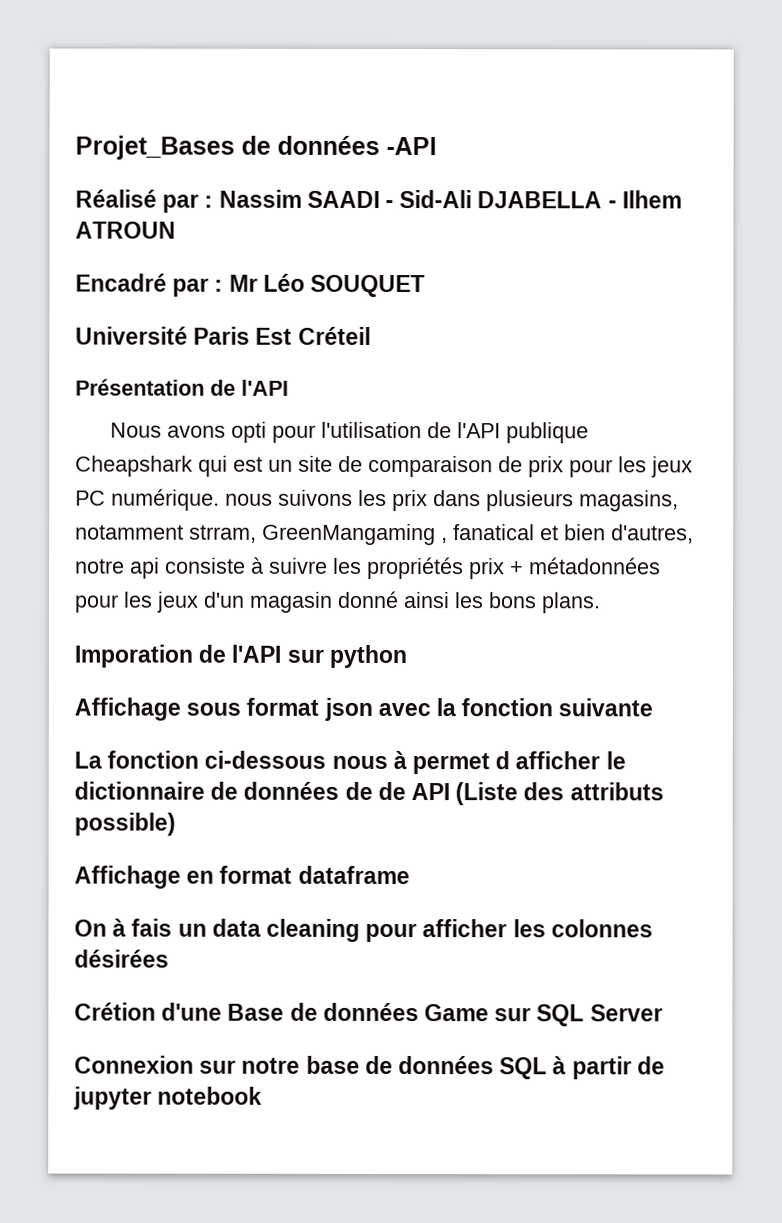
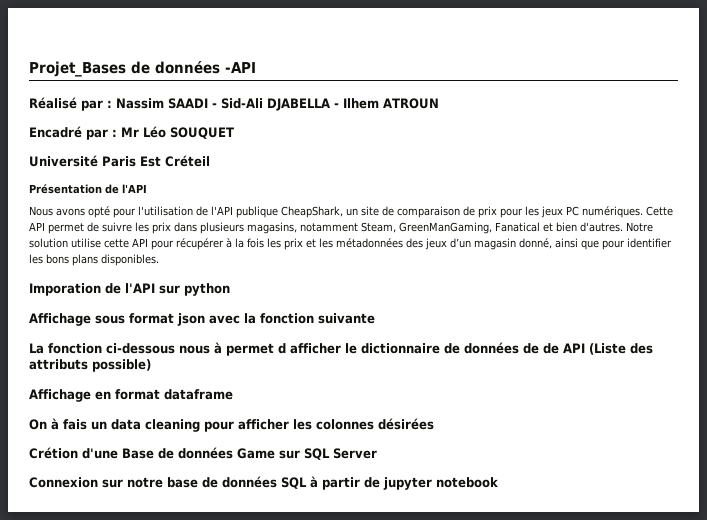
[231,421,268,443] opti -> [88,206,110,218] opté
[75,455,263,477] Cheapshark qui est -> [281,206,343,218] CheapShark,
[111,488,353,511] numérique. nous suivons -> [582,206,673,218] [29,222,132,234] numériques. Cette API permet de suivre
[189,523,694,546] [75,556,661,580] [74,590,601,614] strram, GreenMangaming , fanatical et bien d'autres, notre api consiste à suivre les propriétés prix + métadonnées pour les jeux d'un magasin donné ainsi les bons plans. -> [361,222,653,234] [29,238,672,250] [29,254,159,266] Steam, GreenManGaming, Fanatical et bien d'autres. Notre solution utilise cette API pour récupérer à la fois les prix et les métadonnées des jeux d’un magasin donné, ainsi que pour identifier les bons plans disponibles.

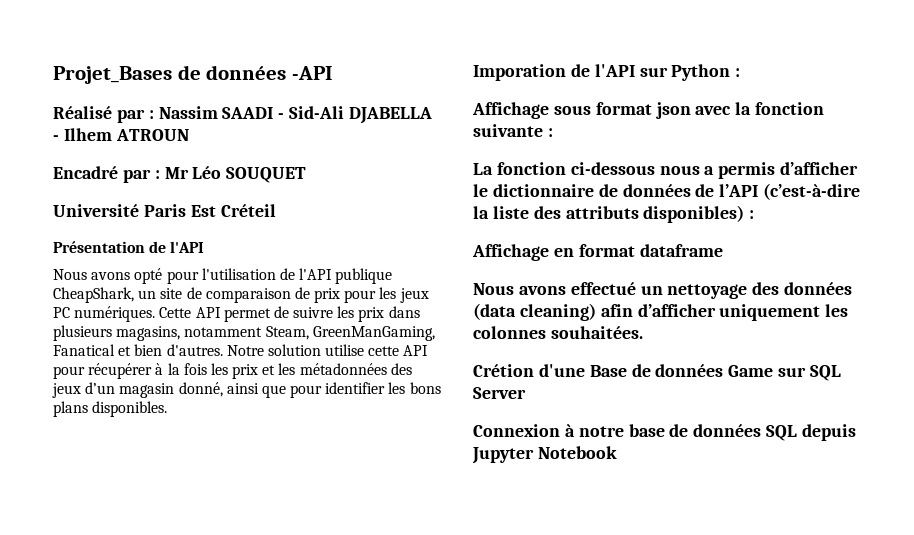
[184,283,230,296] python -> [671,64,741,81] Python :
(375, 318) none -> [547,128,553,137] :
[214,342,341,356] à permet d afficher -> [704,162,859,179] a permis d’afficher
[543,343,653,355] [29,359,151,372] [29,389,233,402] [29,418,289,432] de API (Liste des attributs possible) // Affichage en format dataframe // On à fais un data cleaning pour afficher -> [719,183,861,200] [473,205,755,223] [472,244,723,261] [473,282,853,299] [473,303,821,321] l’API (c’est-à-dire la liste des attributs disponibles) : // Affichage en format dataframe // Nous avons effectué un nettoyage des données (data cleaning) afin d’afficher uniquement
[378,418,434,430] désirées -> [550,326,643,339] souhaitées.
[102,479,123,488] sur -> [564,424,575,437] à
[310,476,498,490] à partir de jupyter notebook -> [802,424,857,441] [472,446,617,464] depuis Jupyter Notebook

